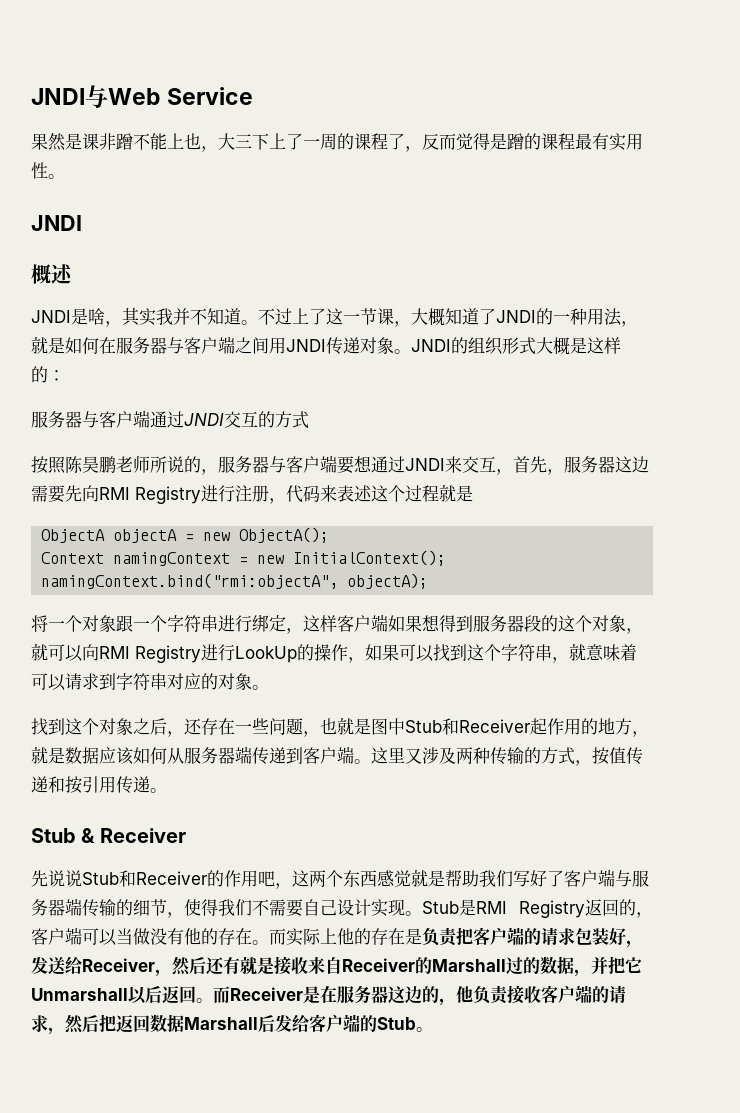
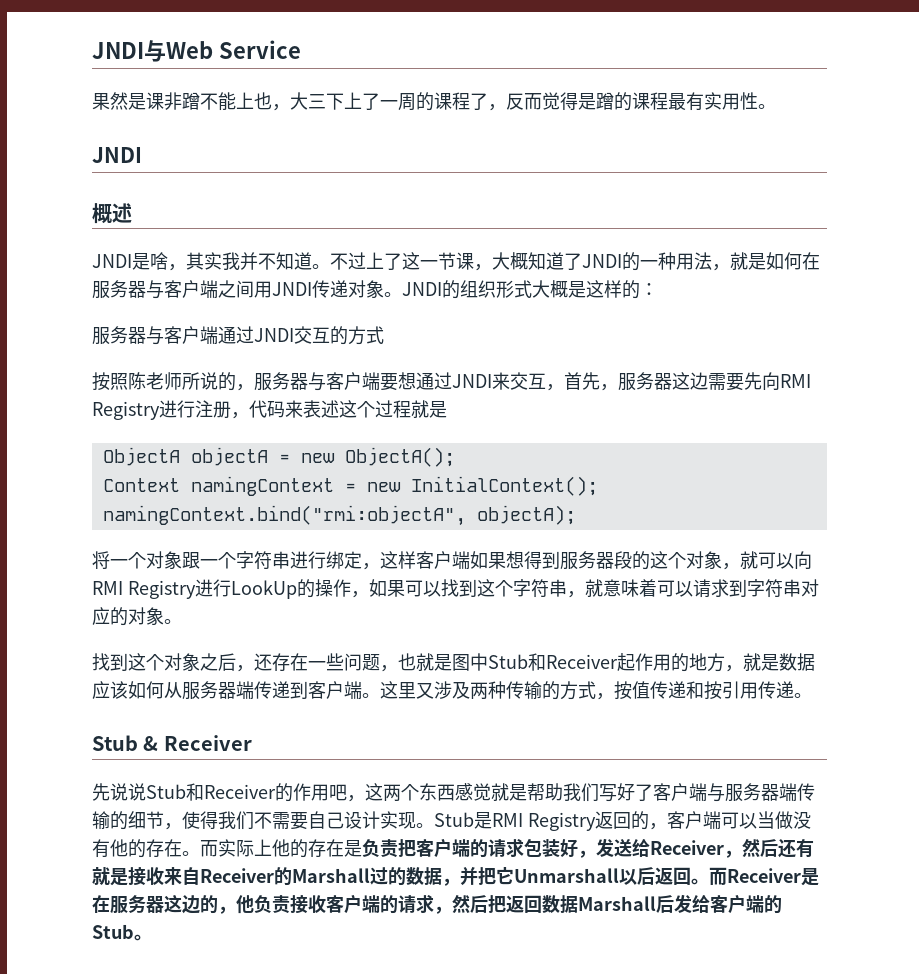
[82,456,116,473] 昊鹏 -> (146, 381) none

